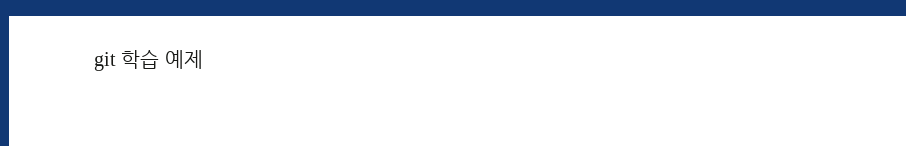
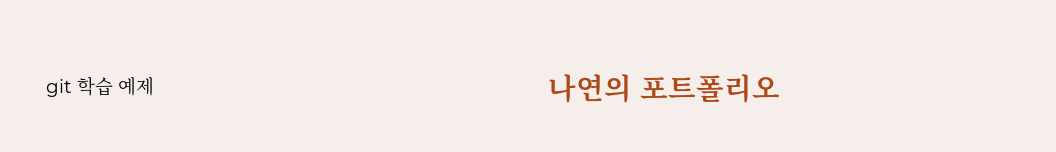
(203, 59) none -> [548,74,780,103] // 나연의 포트폴리오

